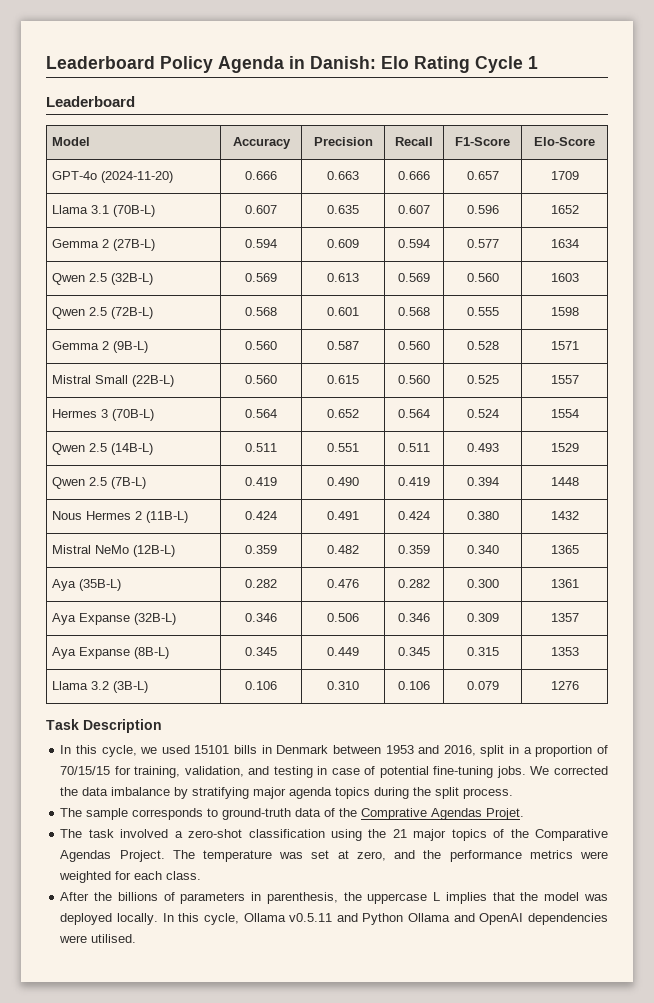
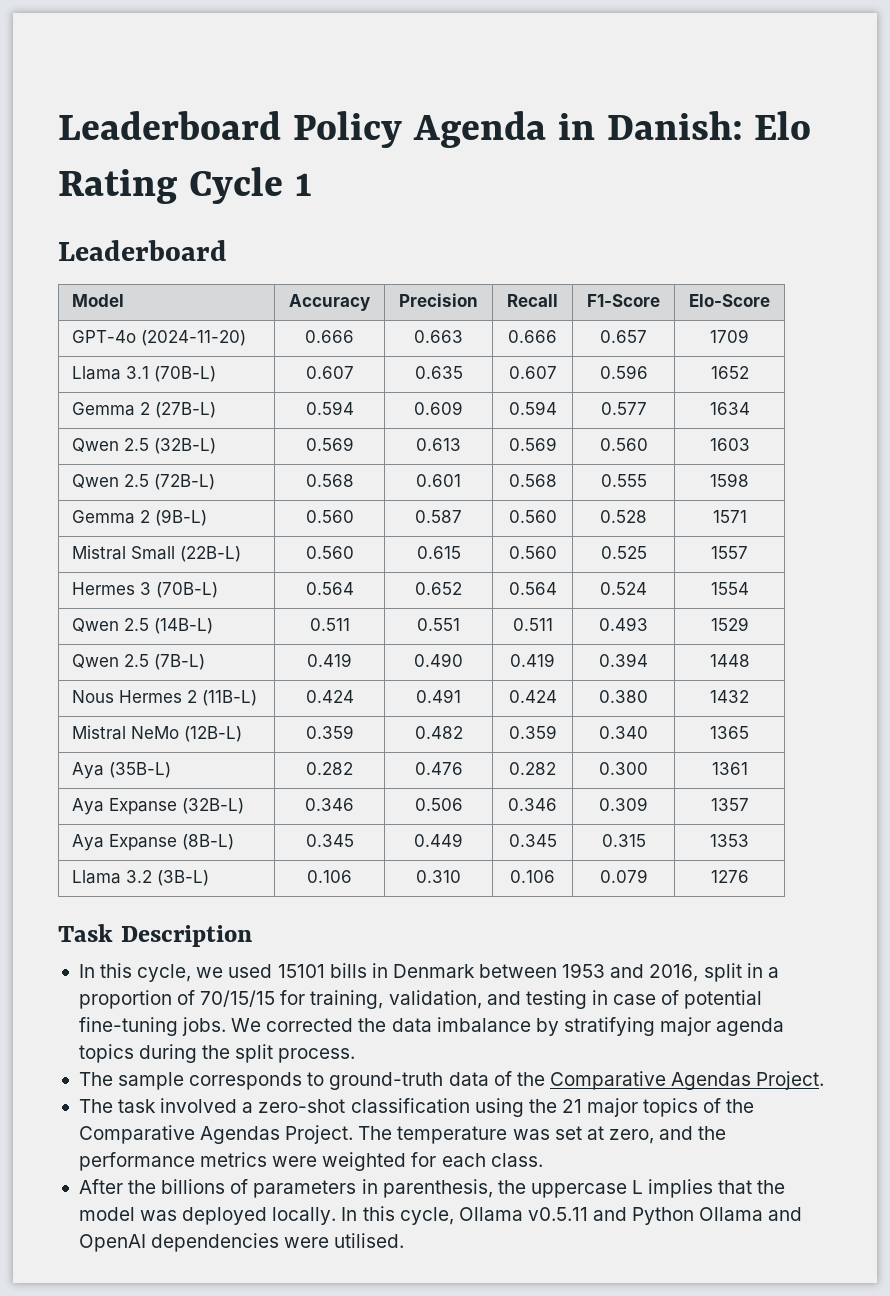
[361,808,525,820] Comprative Agendas Projet. -> [549,1071,825,1090] Comparative Agendas Project.

